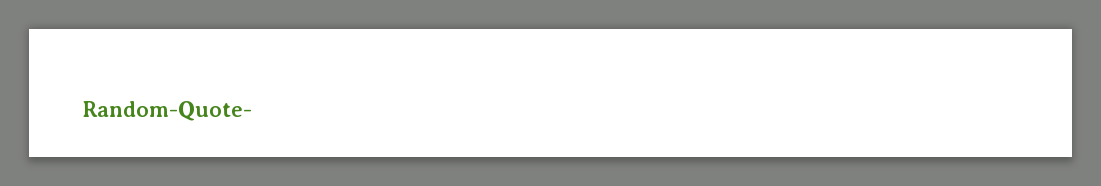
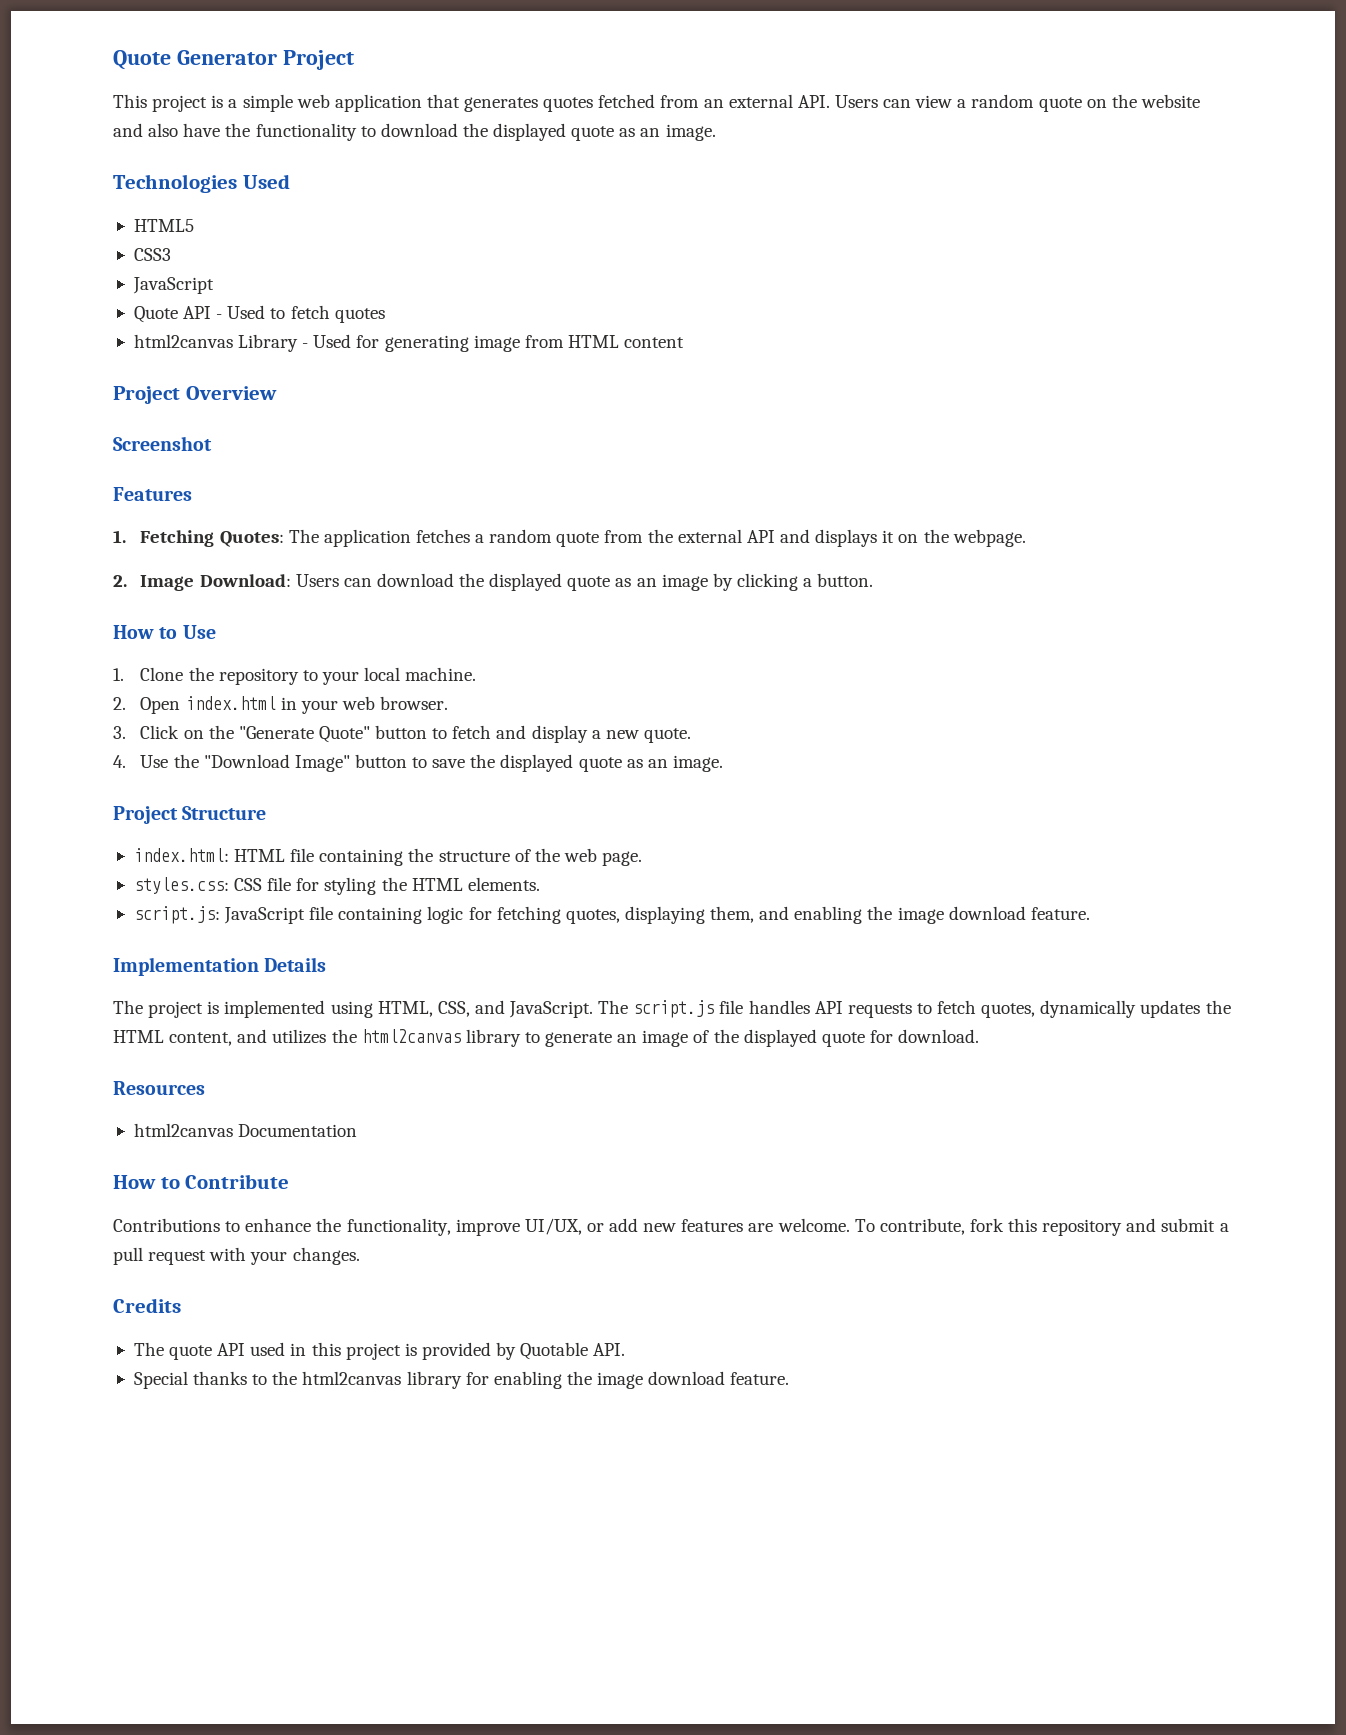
[83,101,252,121] Random-Quote- -> [113,50,354,70] [113,94,1200,112] [113,123,716,141] [113,174,290,193] [133,219,194,232] [133,248,171,261] [132,277,214,294] [133,305,385,323] [133,334,685,352] [113,386,277,404] [113,436,212,451] [113,487,192,501] [113,529,1026,547] [113,573,874,591] [113,625,216,639] [113,667,477,685] [113,696,449,714] [113,725,691,743] [113,754,723,772] [113,806,267,824] [133,848,643,866] [133,877,540,895] [133,906,1090,924] [113,957,327,976] [113,1000,1231,1018] [113,1029,980,1047] [113,1081,205,1095] [133,1123,358,1137] [113,1174,290,1189] [113,1218,1229,1236] [113,1247,360,1265] [113,1298,181,1313] [133,1342,626,1360] [133,1371,790,1389] Quote Generator Project // This project is a simple web application that generates quotes fetched from an external API. Users can view a random quote on the website and also have the functionality to download the displayed quote as an image. // Technologies Used // HTML5 // CSS3 // JavaScript // Quote API - Used to fetch quotes // html2canvas Library - Used for generating image from HTML content // Project Overview // Screenshot // Features // 1. Fetching Quotes: The application fetches a random quote from the external API and displays it on the webpage. // 2. Image Download: Users can download the displayed quote as an image by clicking a button. // How to Use // 1. Clone the repository to your local machine. // 2. Open index.html in your web browser. // 3. Click on the "Generate Quote" button to fetch and display a new quote. // 4. Use the "Download Image" button to save the displayed quote as an image. // Project Structure // index.html: HTML file containing the structure of the web page. // styles.css: CSS file for styling the HTML elements. // script.js: JavaScript file containing logic for fetching quotes, displaying them, and enabling the image download feature. // Implementation Details // The project is implemented using HTML, CSS, and JavaScript. The script.js file handles API requests to fetch quotes, dynamically updates the HTML content, and utilizes the html2canvas library to generate an image of the displayed quote for download. // Resources // html2canvas Documentation // How to Contribute // Contributions to enhance the functionality, improve UI/UX, or add new features are welcome. To contribute, fork this repository and submit a pull request with your changes. // Credits // The quote API used in this project is provided by Quotable API. // Special thanks to the html2canvas library for enabling the image download feature.

